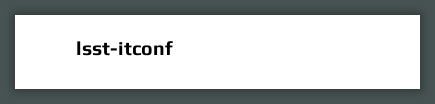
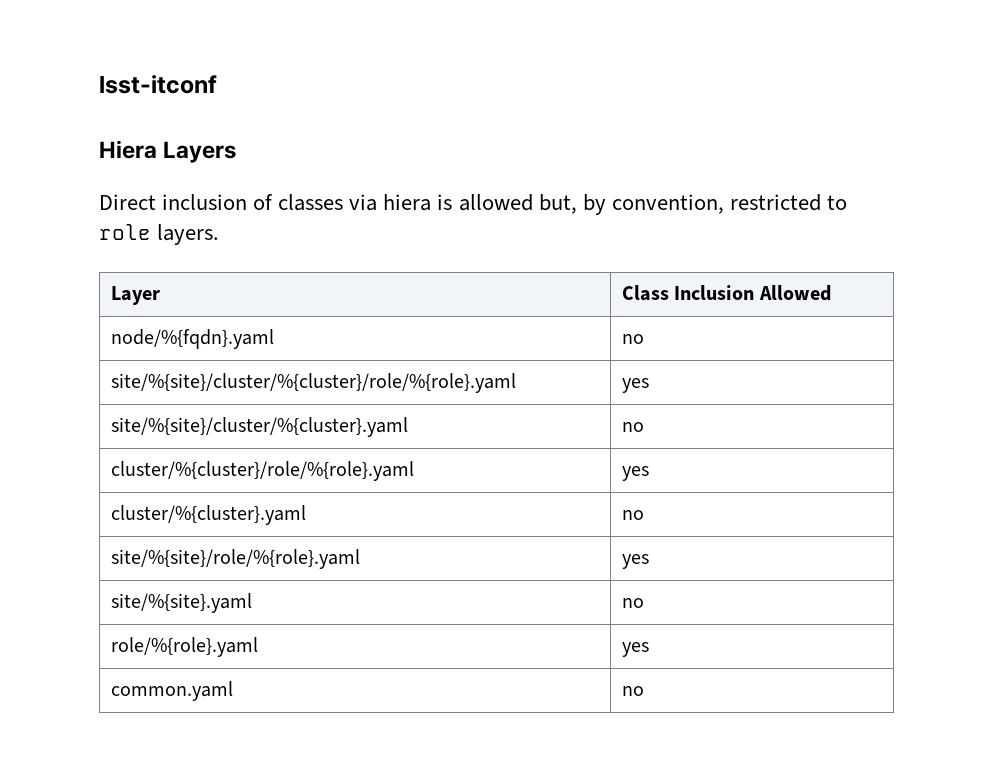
(173, 48) none -> [99,140,237,163] [99,194,847,215] [99,224,220,245] [110,286,160,305] [621,285,831,301] [110,329,274,349] [621,334,644,344] [110,373,516,393] [621,378,649,393] [110,417,408,437] [621,422,644,432] [110,461,414,481] [621,466,649,481] [110,505,306,525] [621,510,644,520] [110,549,360,569] [621,554,649,569] [110,593,252,613] [621,598,644,608] [110,637,258,657] [621,642,649,657] [110,681,233,701] [621,686,644,696] // Hiera Layers // Direct inclusion of classes via hiera is allowed but, by convention, restricted to role layers. // Layer | Class Inclusion Allowed // node/%{fqdn}.yaml | no // site/%{site}/cluster/%{cluster}/role/%{role}.yaml | yes // site/%{site}/cluster/%{cluster}.yaml | no // cluster/%{cluster}/role/%{role}.yaml | yes // cluster/%{cluster}.yaml | no // site/%{site}/role/%{role}.yaml | yes // site/%{site}.yaml | no // role/%{role}.yaml | yes // common.yaml | no

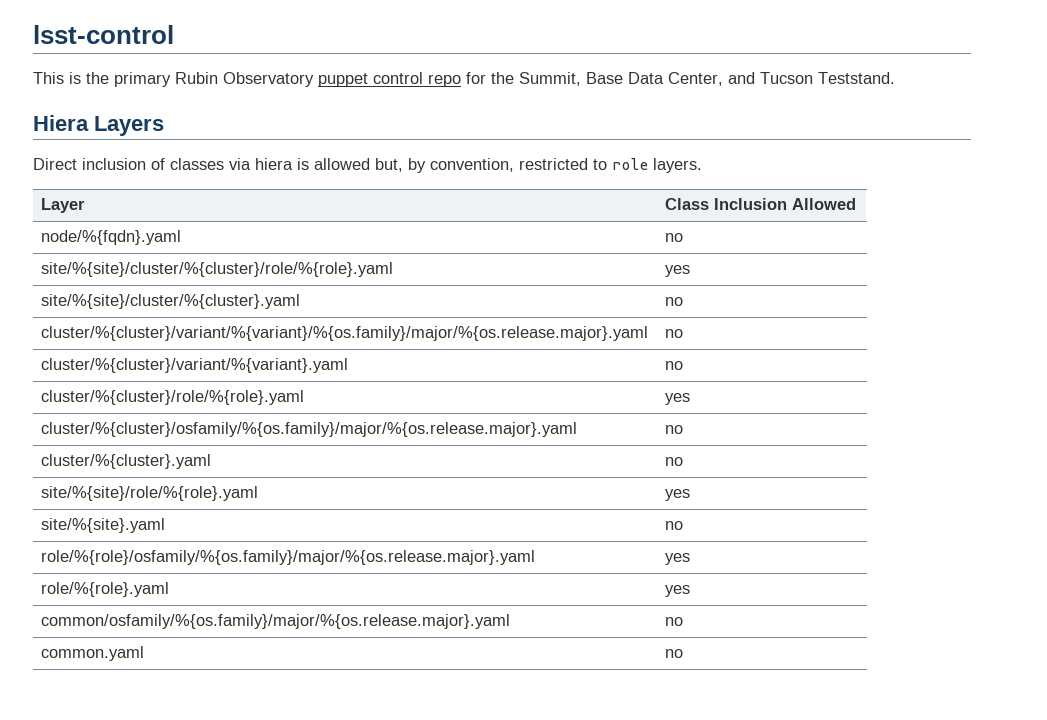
[99,75,217,94] lsst-itconf -> [33,25,174,44] [33,72,895,87] lsst-control // This is the primary Rubin Observatory puppet control repo for the Summit, Base Data Center, and Tucson Teststand.
(644, 427) none -> [41,326,649,341] [665,329,684,338] [41,358,349,373] [665,361,684,370] // cluster/%{cluster}/variant/%{variant}/%{os.family}/major/%{os.release.major}.yaml | no // cluster/%{cluster}/variant/%{variant}.yaml | no
(649, 473) none -> [41,422,578,437] [665,425,684,434] // cluster/%{cluster}/osfamily/%{os.family}/major/%{os.release.major}.yaml | no
(644, 603) none -> [41,550,536,565] [665,553,691,565] // role/%{role}/osfamily/%{os.family}/major/%{os.release.major}.yaml | yes
(649, 649) none -> [41,614,511,629] [665,617,684,626] // common/osfamily/%{os.family}/major/%{os.release.major}.yaml | no

